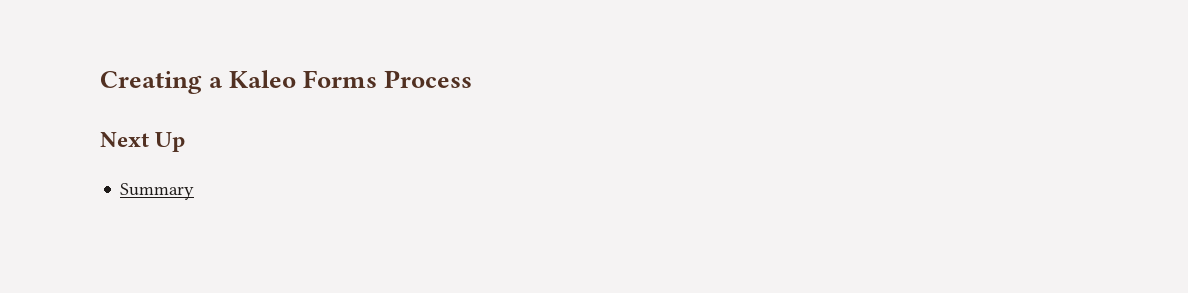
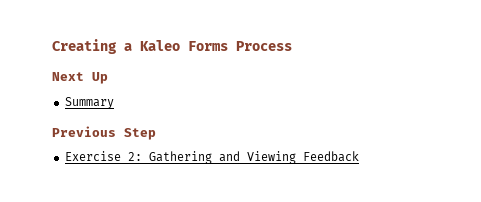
(195, 191) none -> [52,126,156,140] [64,151,359,164] // Previous Step // Exercise 2: Gathering and Viewing Feedback

